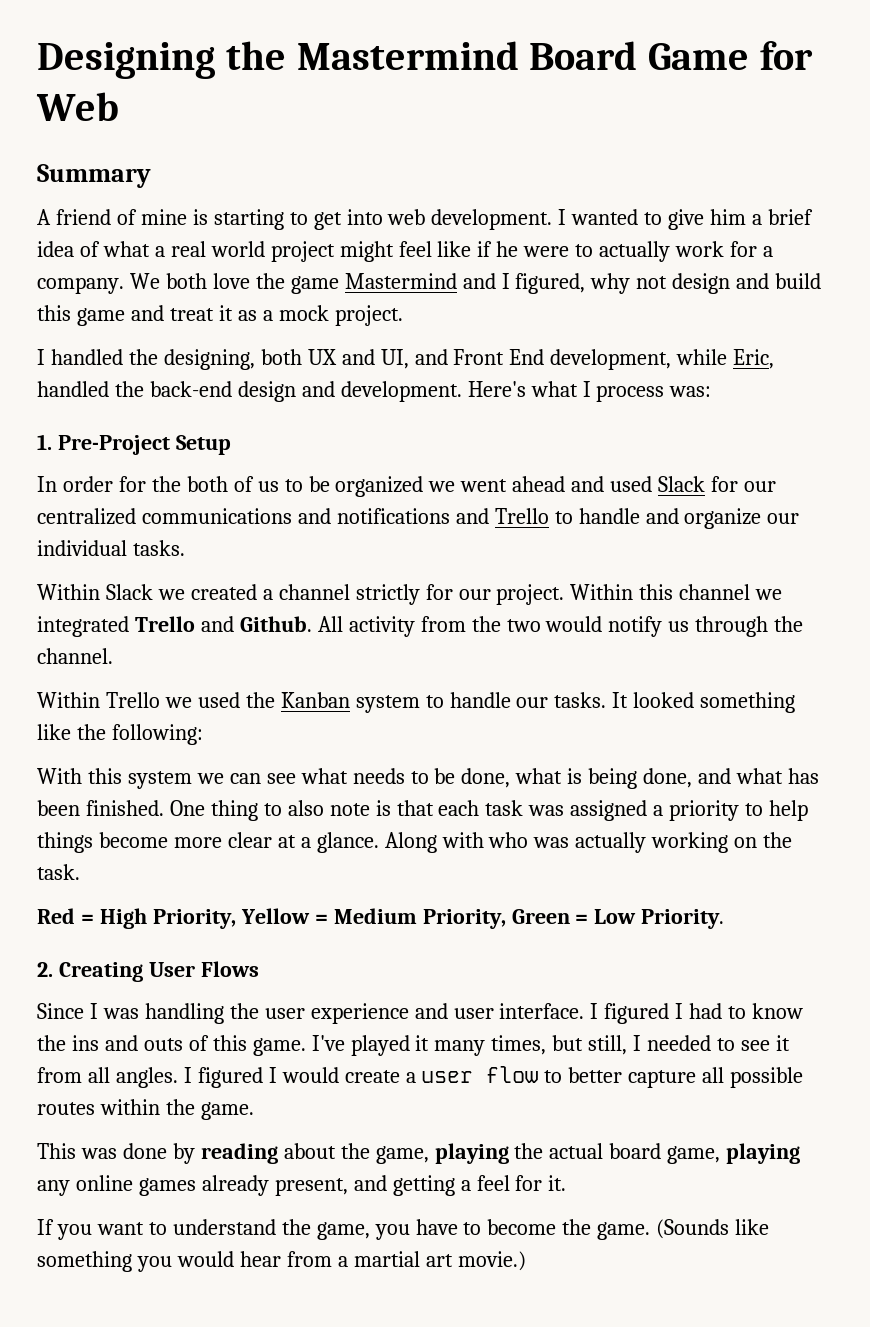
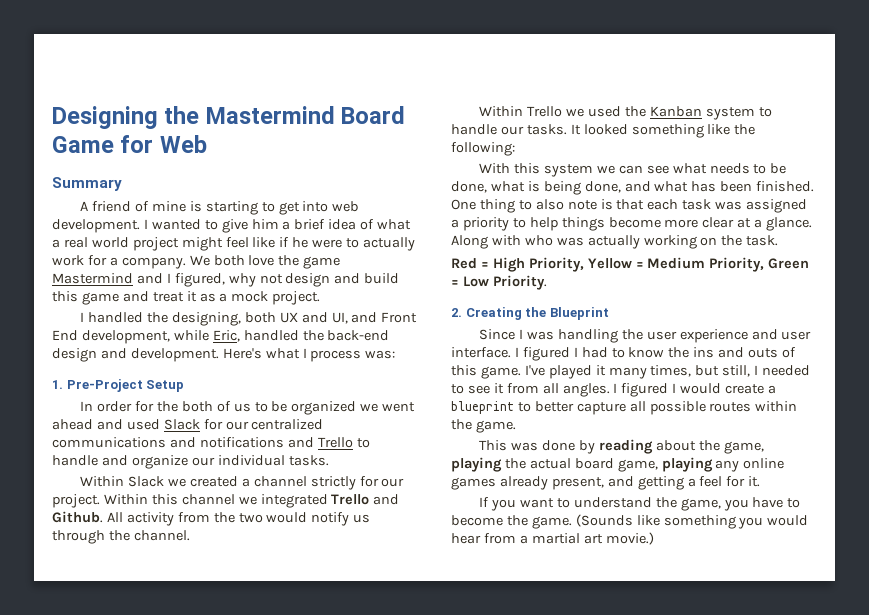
[148,961,259,977] User Flows -> [525,307,609,320] the Blueprint
[421,1066,539,1083] user flow -> [451,401,514,414] blueprint

